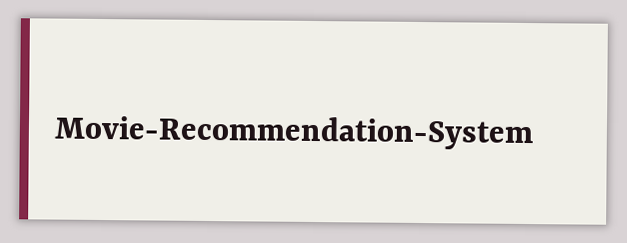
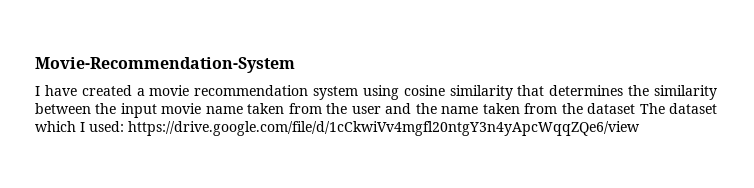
(534, 132) none -> [35,85,717,100] [35,103,718,118] [35,121,640,136] // I have created a movie recommendation system using cosine similarity that determines the similarity between the input movie name taken from the user and the name taken from the dataset The dataset which I used: https://drive.google.com/file/d/1cCkwiVv4mgfl20ntgY3n4yApcWqqZQe6/view

